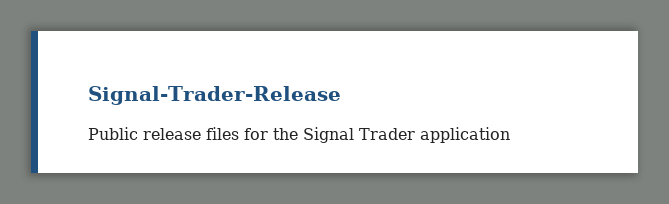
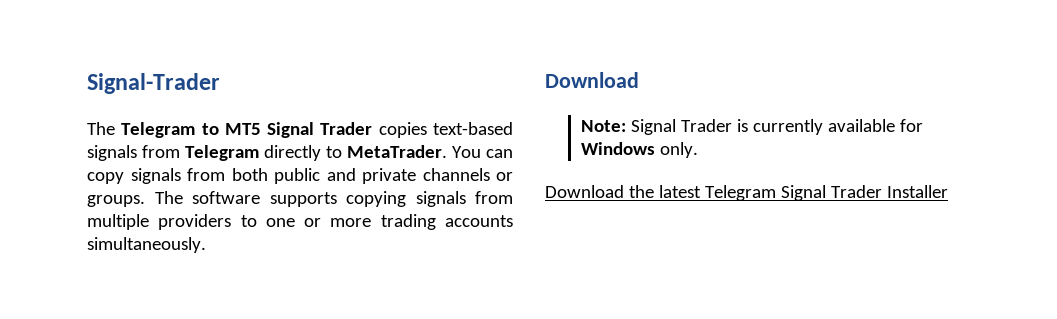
[88,86,341,105] [88,127,510,143] Signal-Trader-Release // Public release files for the Signal Trader application -> [87,73,220,94] [87,122,513,138] [87,145,513,161] [87,168,513,184] [87,191,513,207] [87,214,513,230] [87,237,206,253] [545,72,639,88] [580,119,923,135] [580,142,698,158] [545,185,948,201] Signal-Trader // The Telegram to MT5 Signal Trader copies text-based signals from Telegram directly to MetaTrader. You can copy signals from both public and private channels or groups. The software supports copying signals from multiple providers to one or more trading accounts simultaneously. // Download // Note: Signal Trader is currently available for Windows only. // Download the latest Telegram Signal Trader Installer

